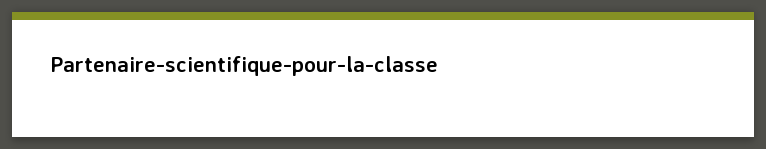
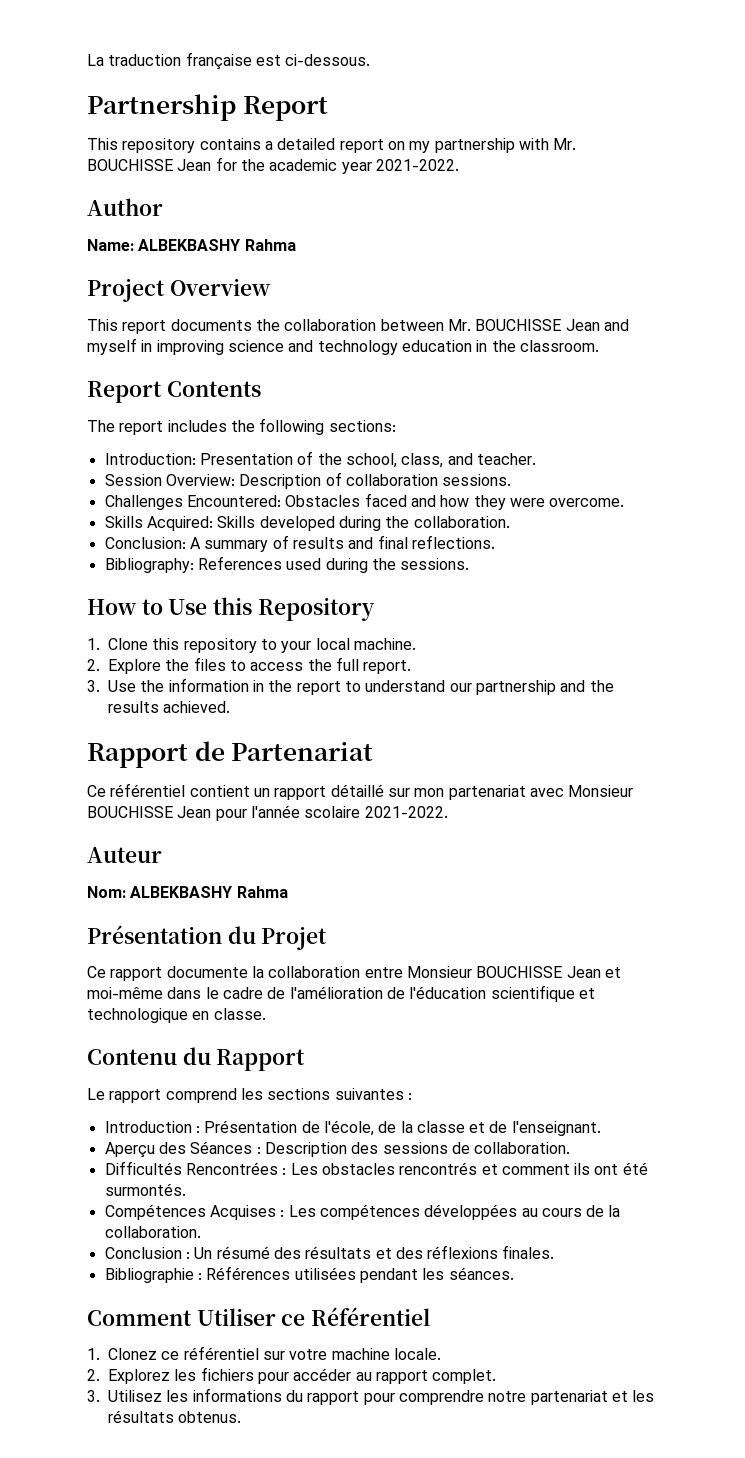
[50,56,438,76] Partenaire-scientifique-pour-la-classe -> [87,52,371,70] [87,94,328,121] [87,138,577,153] [87,157,459,174] [87,198,163,216] [87,239,296,251] [87,278,271,302] [87,319,629,334] [87,338,599,355] [87,381,261,403] [87,418,396,435] [104,451,536,468] [104,472,512,489] [104,493,625,510] [104,516,510,531] [104,535,495,552] [104,556,470,573] [87,597,375,621] [87,638,416,653] [87,657,412,674] [87,678,614,695] [108,701,231,713] [87,741,374,768] [87,783,634,800] [87,805,448,821] [87,847,162,863] [87,886,288,898] [87,925,328,950] [87,966,621,981] [87,985,595,1002] [87,1008,266,1023] [87,1047,306,1071] [87,1088,412,1103] [104,1120,601,1136] [104,1141,571,1158] [104,1161,648,1175] [104,1183,186,1196] [104,1204,621,1220] [104,1226,201,1238] [104,1245,555,1259] [104,1266,514,1283] [87,1307,431,1326] [87,1346,441,1360] [87,1367,497,1384] [87,1388,655,1405] [108,1410,242,1423] La traduction française est ci-dessous. // Partnership Report // This repository contains a detailed report on my partnership with Mr. BOUCHISSE Jean for the academic year 2021-2022. // Author // Name: ALBEKBASHY Rahma // Project Overview // This report documents the collaboration between Mr. BOUCHISSE Jean and myself in improving science and technology education in the classroom. // Report Contents // The report includes the following sections: // Introduction: Presentation of the school, class, and teacher. // Session Overview: Description of collaboration sessions. // Challenges Encountered: Obstacles faced and how they were overcome. // Skills Acquired: Skills developed during the collaboration. // Conclusion: A summary of results and final reflections. // Bibliography: References used during the sessions. // How to Use this Repository // 1. Clone this repository to your local machine. // 2. Explore the files to access the full report. // 3. Use the information in the report to understand our partnership and the results achieved. // Rapport de Partenariat // Ce référentiel contient un rapport détaillé sur mon partenariat avec Monsieur BOUCHISSE Jean pour l'année scolaire 2021-2022. // Auteur // Nom: ALBEKBASHY Rahma // Présentation du Projet // Ce rapport documente la collaboration entre Monsieur BOUCHISSE Jean et moi-même dans le cadre de l'amélioration de l'éducation scientifique et technologique en classe. // Contenu du Rapport // Le rapport comprend les sections suivantes : // Introduction : Présentation de l'école, de la classe et de l'enseignant. // Aperçu des Séances : Description des sessions de collaboration. // Difficultés Rencontrées : Les obstacles rencontrés et comment ils ont été surmontés. // Compétences Acquises : Les compétences développées au cours de la collaboration. // Conclusion : Un résumé des résultats et des réflexions finales. // Bibliographie : Références utilisées pendant les séances. // Comment Utiliser ce Référentiel // 1. Clonez ce référentiel sur votre machine locale. // 2. Explorez les fichiers pour accéder au rapport complet. // 3. Utilisez les informations du rapport pour comprendre notre partenariat et les résultats obtenus.

